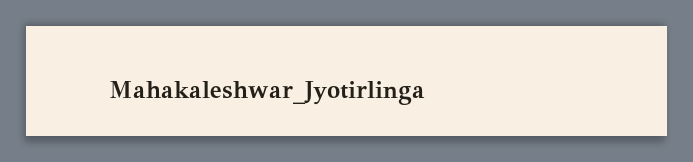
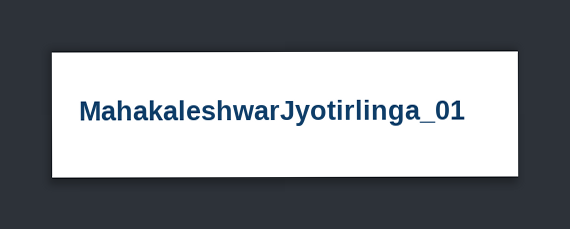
[109,81,425,105] Mahakaleshwar_Jyotirlinga -> [78,99,466,127] MahakaleshwarJyotirlinga_01

